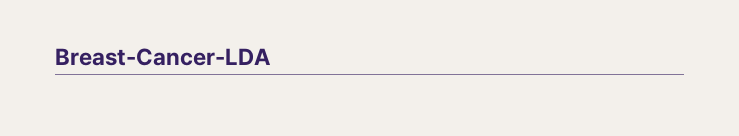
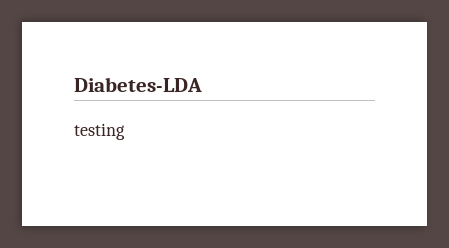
[55,48,271,66] Breast-Cancer-LDA -> [74,77,202,92] [74,123,125,140] Diabetes-LDA // testing

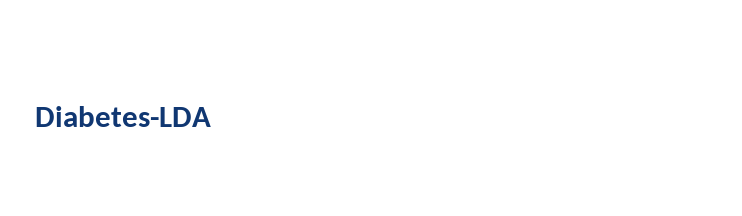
[74,123,125,140] // testing -> (211, 116) none

